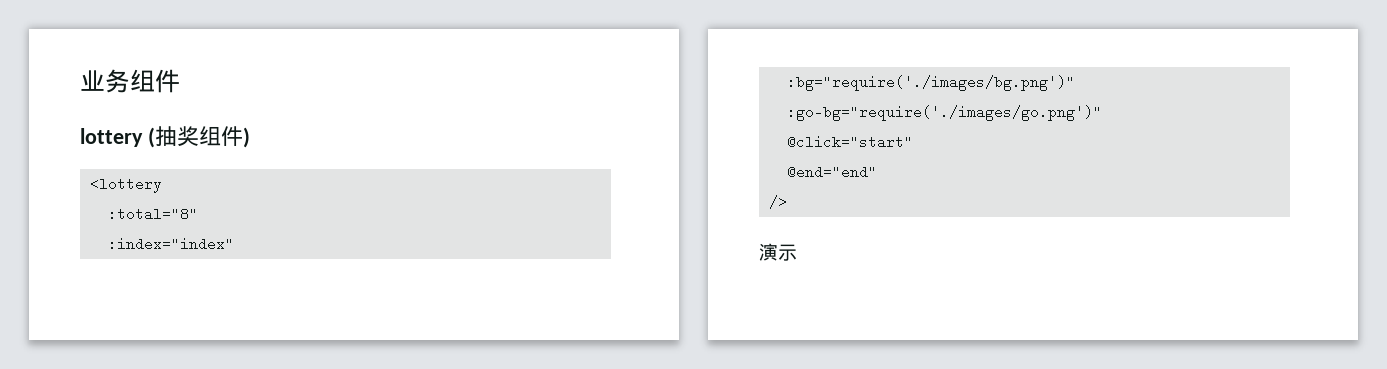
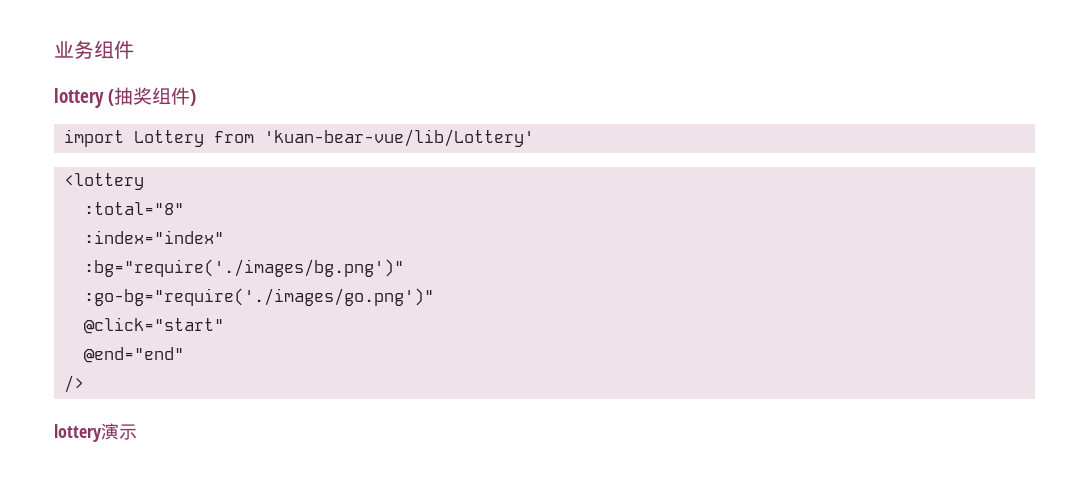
(250, 137) none -> [64,129,535,147] // import Lottery from 'kuan-bear-vue/lib/Lottery'
(787, 202) none -> [54,424,102,442] lottery

